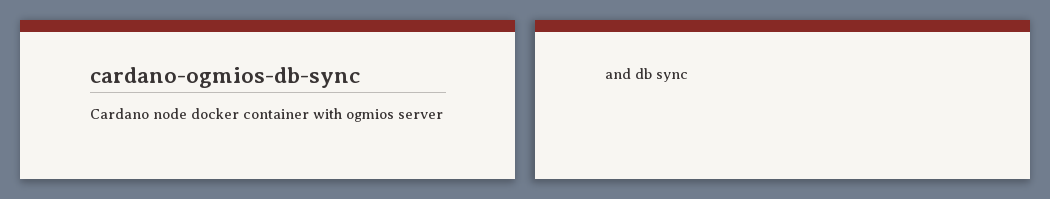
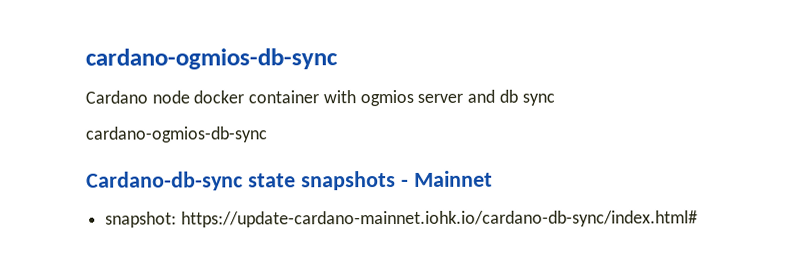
(688, 77) none -> [85,126,268,143] [86,170,493,191] [105,210,698,228] // cardano-ogmios-db-sync // Cardano-db-sync state snapshots - Mainnet // snapshot: https://update-cardano-mainnet.iohk.io/cardano-db-sync/index.html#

